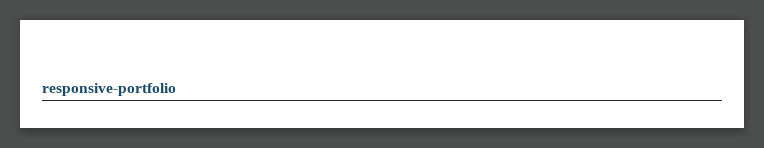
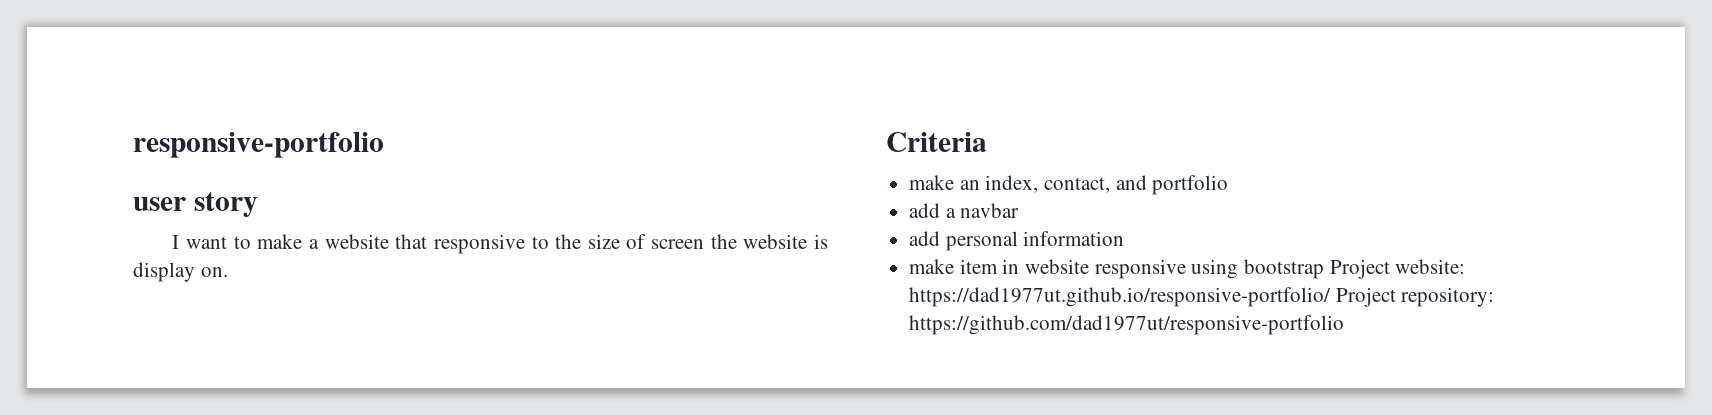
(176, 89) none -> [133,192,258,217] [172,234,828,254] [133,262,228,282] [886,132,987,152] [909,175,1229,195] [909,203,1020,218] [909,231,1125,251] [909,259,1466,279] [909,287,1495,307] [909,315,1345,335] // user story // I want to make a website that responsive to the size of screen the website is display on. // Criteria // make an index, contact, and portfolio // add a navbar // add personal information // make item in website responsive using bootstrap Project website: https://dad1977ut.github.io/responsive-portfolio/ Project repository: https://github.com/dad1977ut/responsive-portfolio

